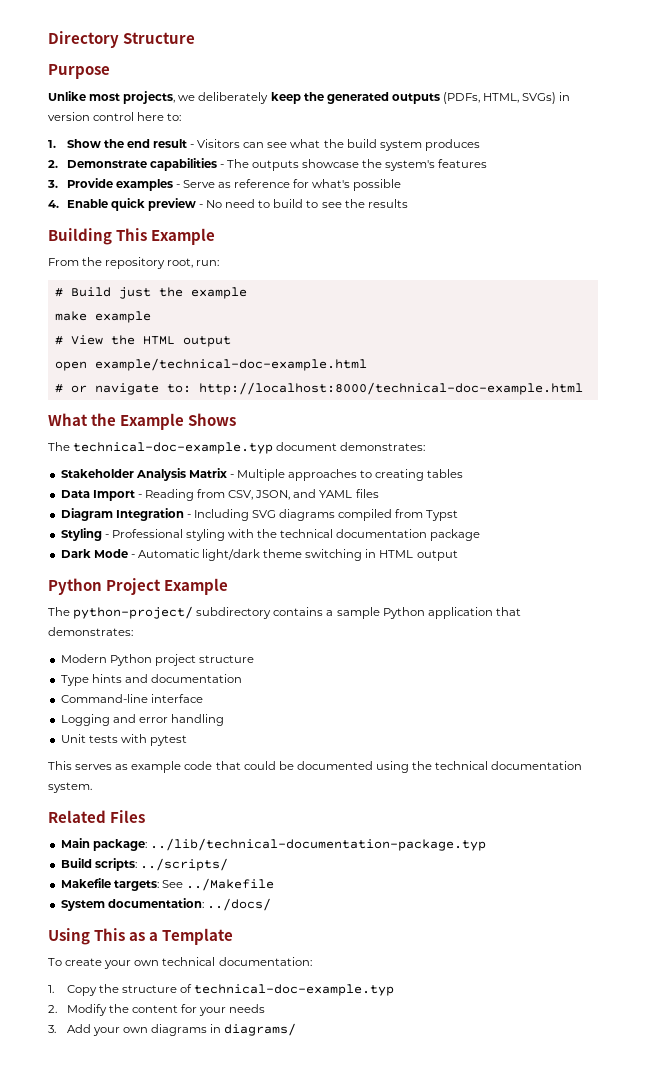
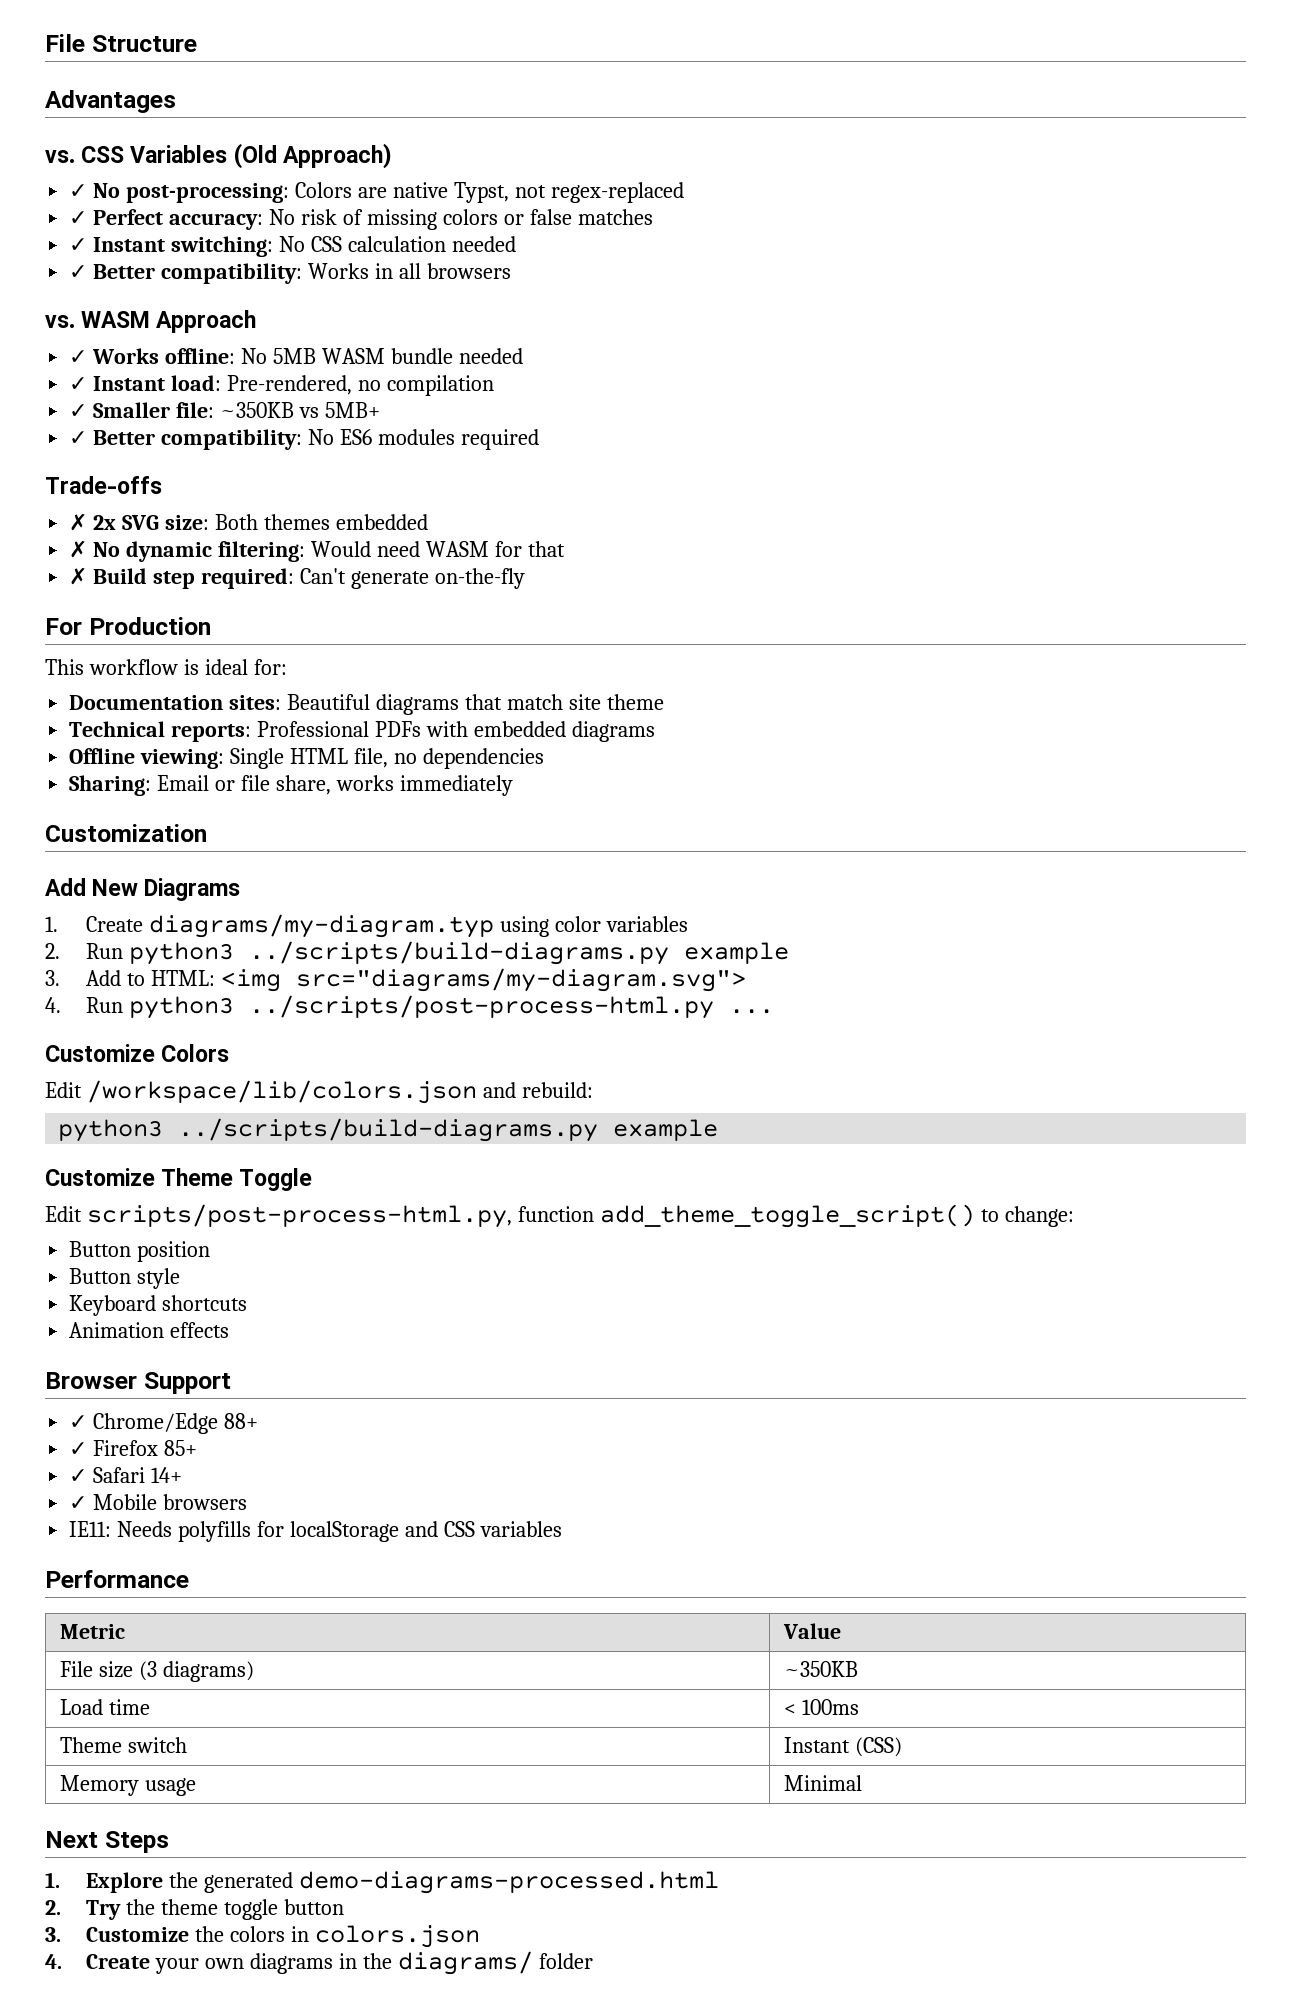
[48,31,119,48] Directory -> [45,34,85,52] File
[48,64,110,79] [48,91,571,104] [48,112,182,121] [48,139,480,151] [48,158,488,171] [47,178,402,191] [48,198,408,211] [48,228,216,245] [48,257,220,269] [54,287,247,299] [54,311,151,323] [54,335,231,347] [54,358,367,371] [54,382,583,395] [48,413,237,430] [48,442,426,454] [60,468,464,481] [60,489,379,501] [60,508,459,521] [60,528,481,541] [60,549,458,561] [48,578,229,595] [48,606,521,619] [48,627,133,636] [60,654,254,666] [60,674,242,686] [60,694,203,703] [60,714,224,726] [60,734,187,746] [48,761,583,773] [48,782,92,793] [48,810,146,823] [60,838,486,851] [60,858,228,871] [60,878,274,891] [60,898,271,911] [48,928,234,945] [48,957,312,969] [48,984,394,996] [48,1004,266,1016] [48,1024,91,1033] Purpose // Unlike most projects, we deliberately keep the generated outputs (PDFs, HTML, SVGs) in version control here to: // 1. Show the end result - Visitors can see what the build system produces // 2. Demonstrate capabilities - The outputs showcase the system's features // 3. Provide examples - Serve as reference for what's possible // 4. Enable quick preview - No need to build to see the results // Building This Example // From the repository root, run: // # Build just the example // make example // # View the HTML output // open example/technical-doc-example.html // # or navigate to: http://localhost:8000/technical-doc-example.html // What the Example Shows // The technical-doc-example.typ document demonstrates: // Stakeholder Analysis Matrix - Multiple approaches to creating tables // Data Import - Reading from CSV, JSON, and YAML files // Diagram Integration - Including SVG diagrams compiled from Typst // Styling - Professional styling with the technical documentation package // Dark Mode - Automatic light/dark theme switching in HTML output // Python Project Example // The python-project/ subdirectory contains a sample Python application that demonstrates: // Modern Python project structure // Type hints and documentation // Command-line interface // Logging and error handling // Unit tests with pytest // This serves as example code that could be documented using the technical documentation system. // Related Files // Main package: ../lib/technical-documentation-package.typ // Build scripts: ../scripts/ // Makefile targets: See ../Makefile // System documentation: ../docs/ // Using This as a Template // To create your own technical documentation: // 1. Copy the structure of technical-doc-example.typ // 2. Modify the content for your needs // 3. Add -> [45,90,176,113] [45,143,392,169] [69,182,684,203] [69,209,653,230] [69,236,516,257] [69,263,511,284] [45,310,257,333] [69,348,523,364] [69,375,494,396] [69,402,380,418] [69,429,539,450] [45,476,162,494] [69,513,428,531] [69,540,565,562] [69,567,525,589] [45,617,211,635] [45,659,287,675] [69,694,664,715] [69,721,655,742] [69,748,544,769] [69,775,513,796] [45,824,207,842] [45,878,241,901] [45,914,688,938] [45,941,790,965] [45,968,746,992] [45,995,775,1019] [45,1044,230,1062] [45,1080,593,1104] [58,1118,719,1142] [45,1168,313,1191] [45,1204,1074,1228] [69,1241,211,1262] [69,1268,181,1289] [69,1295,248,1316] [69,1322,230,1338] [45,1372,231,1394] [69,1413,259,1434] [69,1440,198,1456] [69,1467,183,1483] [69,1494,248,1510] [69,1521,562,1542] [45,1570,189,1588] [60,1624,126,1639] [783,1623,842,1639] [60,1661,254,1682] [784,1661,859,1677] [60,1699,151,1715] [784,1699,860,1715] [60,1737,188,1753] [784,1737,903,1757] [60,1775,197,1796] [784,1775,863,1791] [45,1831,169,1853] [45,1871,719,1894] [45,1899,344,1920] [45,1925,480,1948] [45,1954,151,1969] Advantages // vs. CSS Variables (Old Approach) // ✓ No post-processing: Colors are native Typst, not regex-replaced // ✓ Perfect accuracy: No risk of missing colors or false matches // ✓ Instant switching: No CSS calculation needed // ✓ Better compatibility: Works in all browsers // vs. WASM Approach // ✓ Works offline: No 5MB WASM bundle needed // ✓ Instant load: Pre-rendered, no compilation // ✓ Smaller file: ~350KB vs 5MB+ // ✓ Better compatibility: No ES6 modules required // Trade-offs // ✗ 2x SVG size: Both themes embedded // ✗ No dynamic filtering: Would need WASM for that // ✗ Build step required: Can't generate on-the-fly // For Production // This workflow is ideal for: // Documentation sites: Beautiful diagrams that match site theme // Technical reports: Professional PDFs with embedded diagrams // Offline viewing: Single HTML file, no dependencies // Sharing: Email or file share, works immediately // Customization // Add New Diagrams // 1. Create diagrams/my-diagram.typ using color variables // 2. Run python3 ../scripts/build-diagrams.py example // 3. Add to HTML: <img src="diagrams/my-diagram.svg"> // 4. Run python3 ../scripts/post-process-html.py ... // Customize Colors // Edit /workspace/lib/colors.json and rebuild: // python3 ../scripts/build-diagrams.py example // Customize Theme Toggle // Edit scripts/post-process-html.py, function add_theme_toggle_script() to change: // Button position // Button style // Keyboard shortcuts // Animation effects // Browser Support // ✓ Chrome/Edge 88+ // ✓ Firefox 85+ // ✓ Safari 14+ // ✓ Mobile browsers // IE11: Needs polyfills for localStorage and CSS variables // Performance // Metric | Value // File size (3 diagrams) | ~350KB // Load time | < 100ms // Theme switch | Instant (CSS) // Memory usage | Minimal // Next Steps // 1. Explore the generated demo-diagrams-processed.html // 2. Try the theme toggle button // 3. Customize the colors in colors.json // 4. Create
[224,1023,297,1036] diagrams/ -> [362,1951,593,1975] the diagrams/ folder

